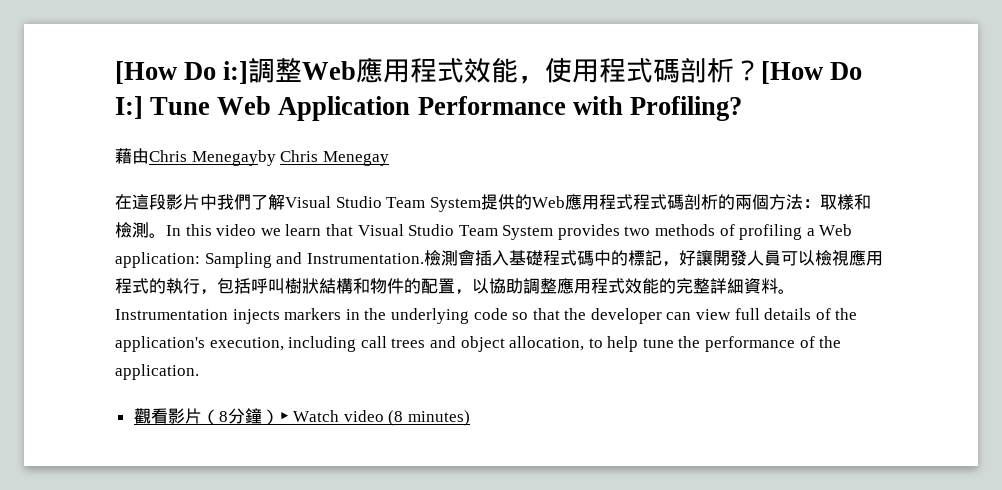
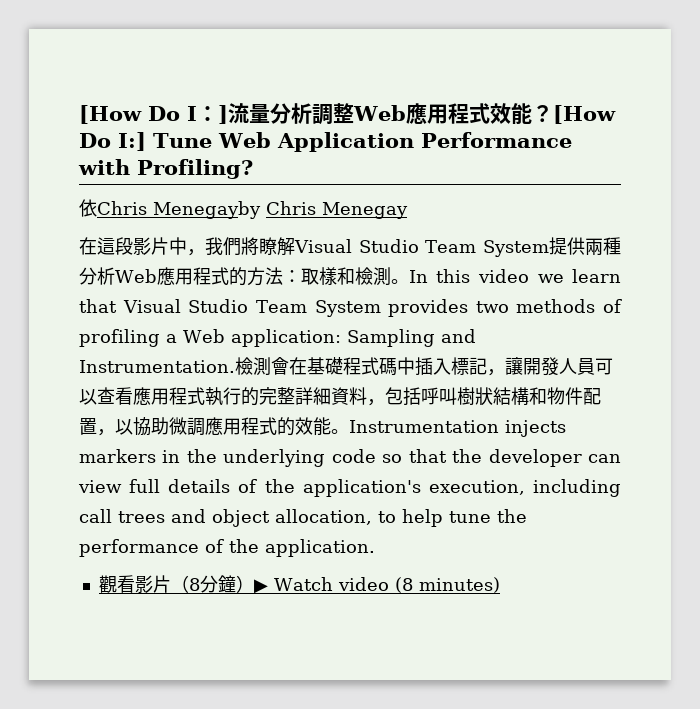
[115,61,249,84] [How Do i:] -> [79,103,312,124] [How Do I：]流量分析
[518,58,735,84] ，使用程式碼剖析 -> (532, 113) none
[115,148,149,164] 藉由 -> [79,199,97,217] 依
[217,194,268,210] 我們了 -> [187,237,277,256] ，我們將瞭
[514,194,769,210] 的Web應用程式程式碼剖析的兩個 -> [585,237,621,255] [79,267,247,286] 兩種分析Web應用程式的
[474,250,509,266] 插入 -> [289,357,307,375] 在
[610,250,696,267] 的標記，好 -> [415,357,505,376] 插入標記，
[814,250,883,266] [115,278,200,294] 檢視應用程式的執行 -> [97,387,367,406] 查看應用程式執行的完整詳細資料
[404,278,421,294] 的 -> (583, 396) none
[523,278,778,294] 調整應用程式效能的完整詳細資料 -> [169,417,331,436] 微調應用程式的效能

